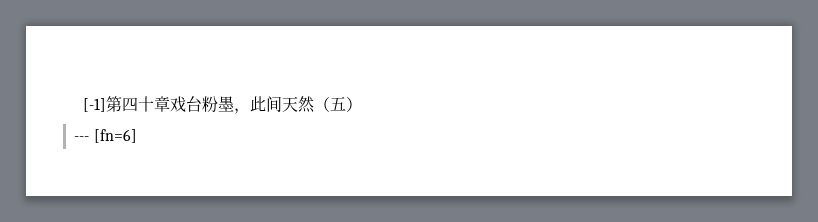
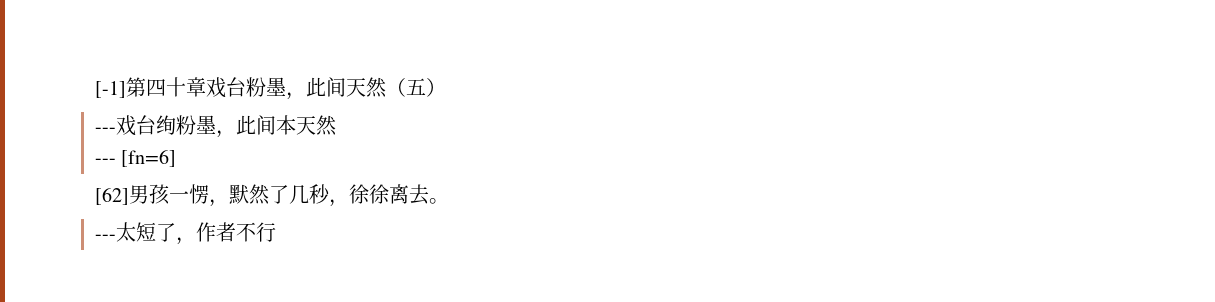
[93,129,137,143] [fn=6] -> [115,115,337,138] [94,149,177,167] [94,184,449,207] [94,222,276,245] 戏台绚粉墨，此间本天然 // --- [fn=6] // [62]男孩一愣，默然了几秒，徐徐离去。 // ---太短了，作者不行

